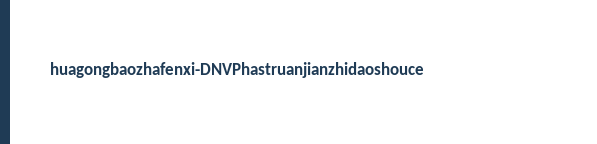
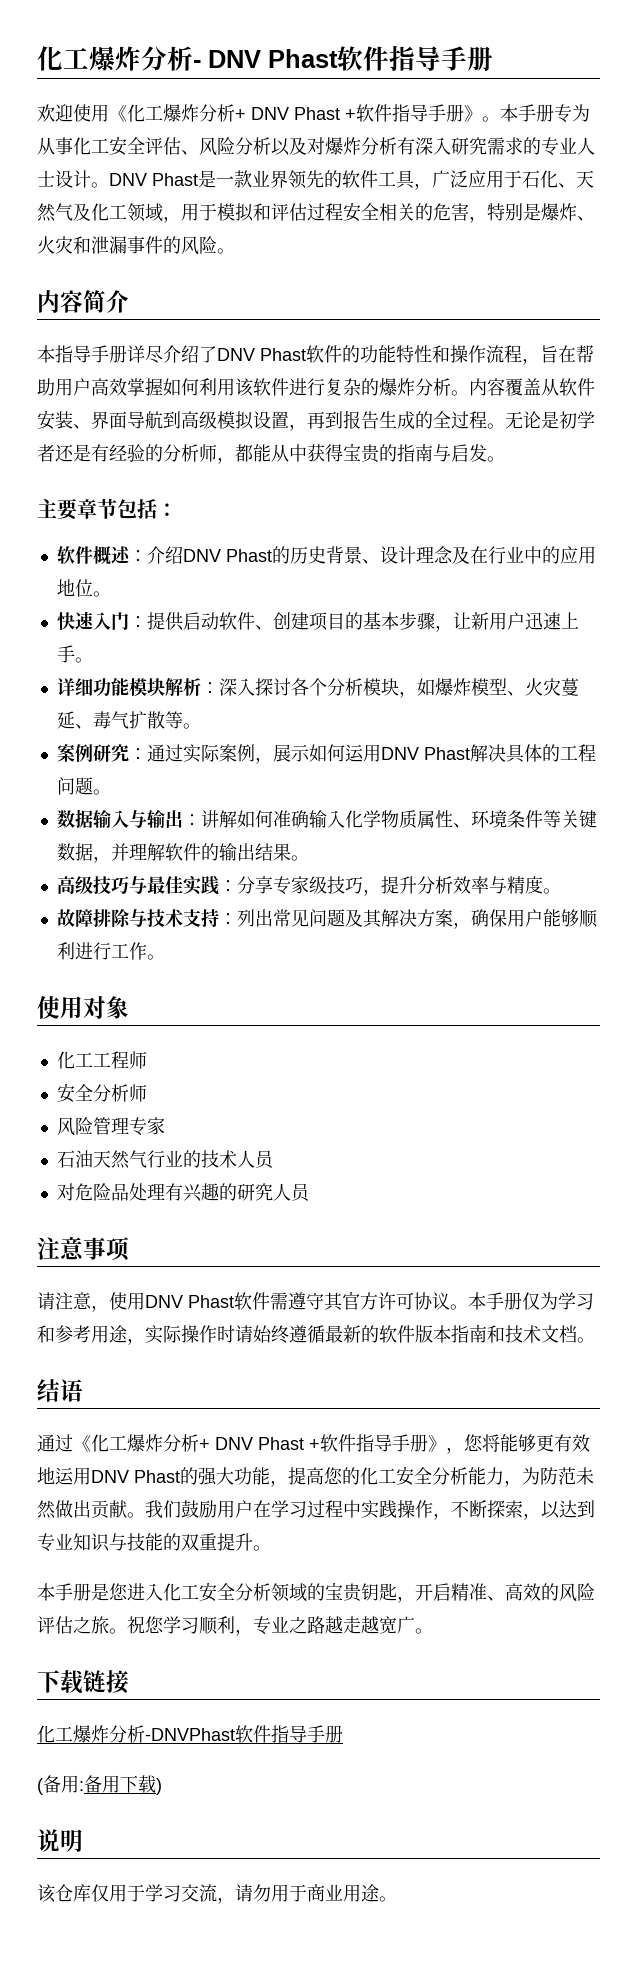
[50,62,424,78] huagongbaozhafenxi-DNVPhastruanjianzhidaoshouce -> [37,46,493,71] [37,104,590,123] [37,136,595,156] [37,170,594,190] [37,202,595,223] [37,236,235,255] [37,290,129,313] [37,345,594,365] [37,378,595,397] [37,410,595,431] [37,443,505,464] [37,498,177,520] [56,546,596,565] [56,579,111,597] [56,611,579,632] [56,645,93,663] [56,678,579,698] [56,711,201,729] [56,744,596,764] [56,777,111,795] [56,809,597,829] [56,843,309,863] [56,875,561,896] [56,909,598,929] [56,942,165,960] [37,996,129,1019] [56,1051,147,1069] [56,1083,147,1103] [56,1117,165,1136] [56,1150,275,1169] [56,1183,311,1202] [37,1237,130,1261] [37,1292,594,1312] [37,1324,595,1345] [37,1379,83,1402] [37,1434,590,1454] [37,1466,594,1487] [37,1500,595,1520] [37,1533,271,1552] [37,1582,595,1603] [37,1616,433,1636] [37,1670,129,1694] [37,1725,343,1743] [37,1775,162,1795] [37,1829,83,1852] [37,1884,397,1904] 化工爆炸分析- DNV Phast软件指导手册 // 欢迎使用《化工爆炸分析+ DNV Phast +软件指导手册》。本手册专为从事化工安全评估、风险分析以及对爆炸分析有深入研究需求的专业人士设计。DNV Phast是一款业界领先的软件工具，广泛应用于石化、天然气及化工领域，用于模拟和评估过程安全相关的危害，特别是爆炸、火灾和泄漏事件的风险。 // 内容简介 // 本指导手册详尽介绍了DNV Phast软件的功能特性和操作流程，旨在帮助用户高效掌握如何利用该软件进行复杂的爆炸分析。内容覆盖从软件安装、界面导航到高级模拟设置，再到报告生成的全过程。无论是初学者还是有经验的分析师，都能从中获得宝贵的指南与启发。 // 主要章节包括： // 软件概述：介绍DNV Phast的历史背景、设计理念及在行业中的应用地位。 // 快速入门：提供启动软件、创建项目的基本步骤，让新用户迅速上手。 // 详细功能模块解析：深入探讨各个分析模块，如爆炸模型、火灾蔓延、毒气扩散等。 // 案例研究：通过实际案例，展示如何运用DNV Phast解决具体的工程问题。 // 数据输入与输出：讲解如何准确输入化学物质属性、环境条件等关键数据，并理解软件的输出结果。 // 高级技巧与最佳实践：分享专家级技巧，提升分析效率与精度。 // 故障排除与技术支持：列出常见问题及其解决方案，确保用户能够顺利进行工作。 // 使用对象 // 化工工程师 // 安全分析师 // 风险管理专家 // 石油天然气行业的技术人员 // 对危险品处理有兴趣的研究人员 // 注意事项 // 请注意，使用DNV Phast软件需遵守其官方许可协议。本手册仅为学习和参考用途，实际操作时请始终遵循最新的软件版本指南和技术文档。 // 结语 // 通过《化工爆炸分析+ DNV Phast +软件指导手册》，您将能够更有效地运用DNV Phast的强大功能，提高您的化工安全分析能力，为防范未然做出贡献。我们鼓励用户在学习过程中实践操作，不断探索，以达到专业知识与技能的双重提升。 // 本手册是您进入化工安全分析领域的宝贵钥匙，开启精准、高效的风险评估之旅。祝您学习顺利，专业之路越走越宽广。 // 下载链接 // 化工爆炸分析-DNVPhast软件指导手册 // (备用:备用下载) // 说明 // 该仓库仅用于学习交流，请勿用于商业用途。

